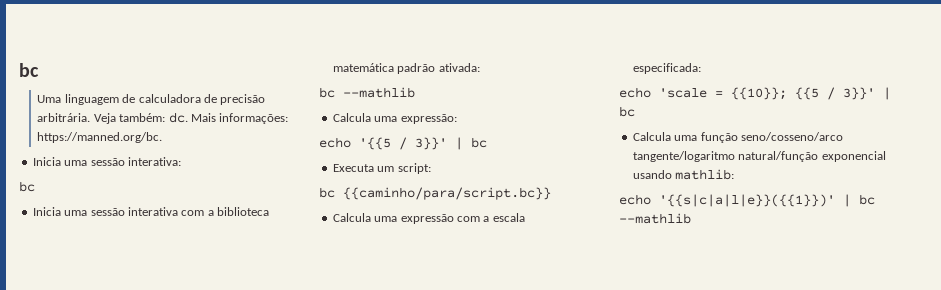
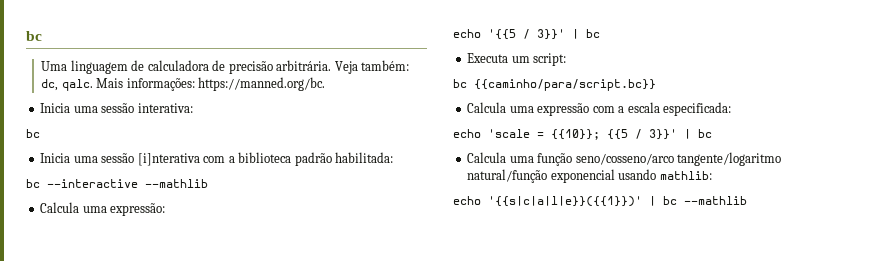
[168,112,188,123] dc. -> [41,79,93,91] dc, qalc.
[127,207,178,216] interativa -> [137,153,200,166] [i]nterativa
[332,63,480,74] [319,87,335,98] matemática padrão ativada: // bc -> [294,152,394,166] [26,179,138,188] padrão habilitada: // bc --interactive

